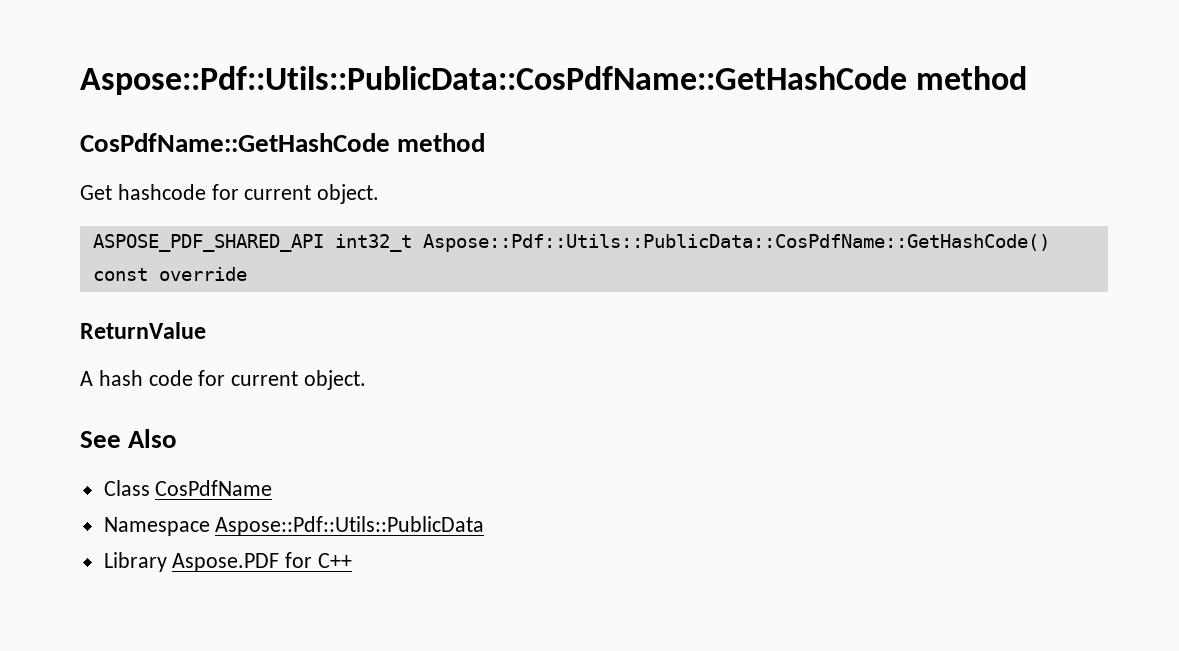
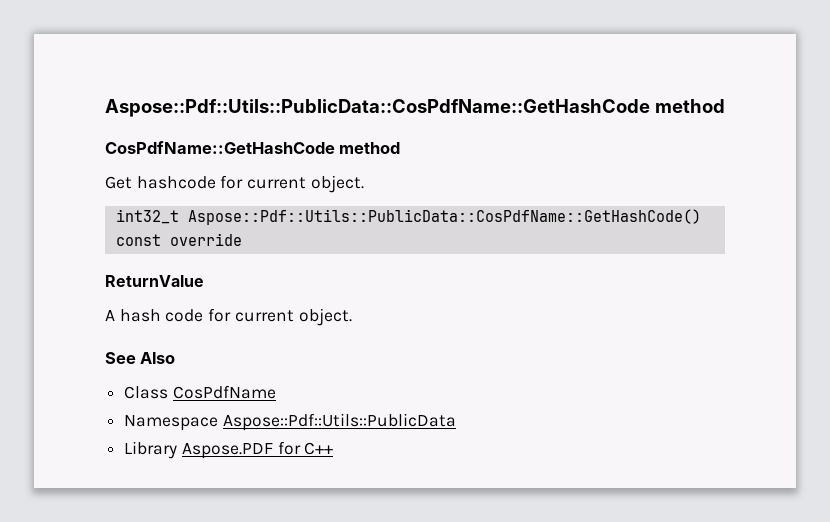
[92,234,324,252] ASPOSE_PDF_SHARED_API -> (364, 184) none

